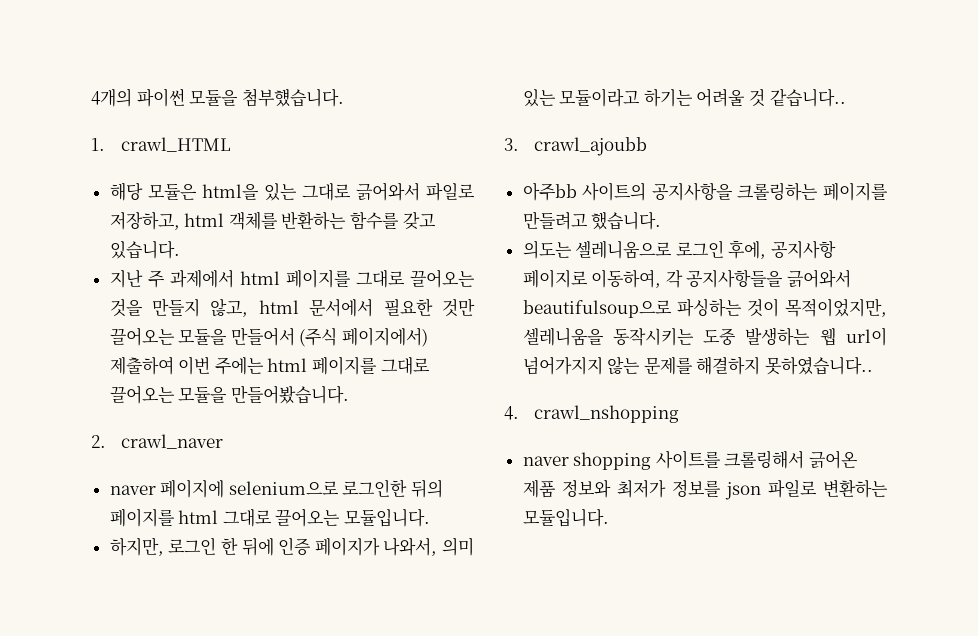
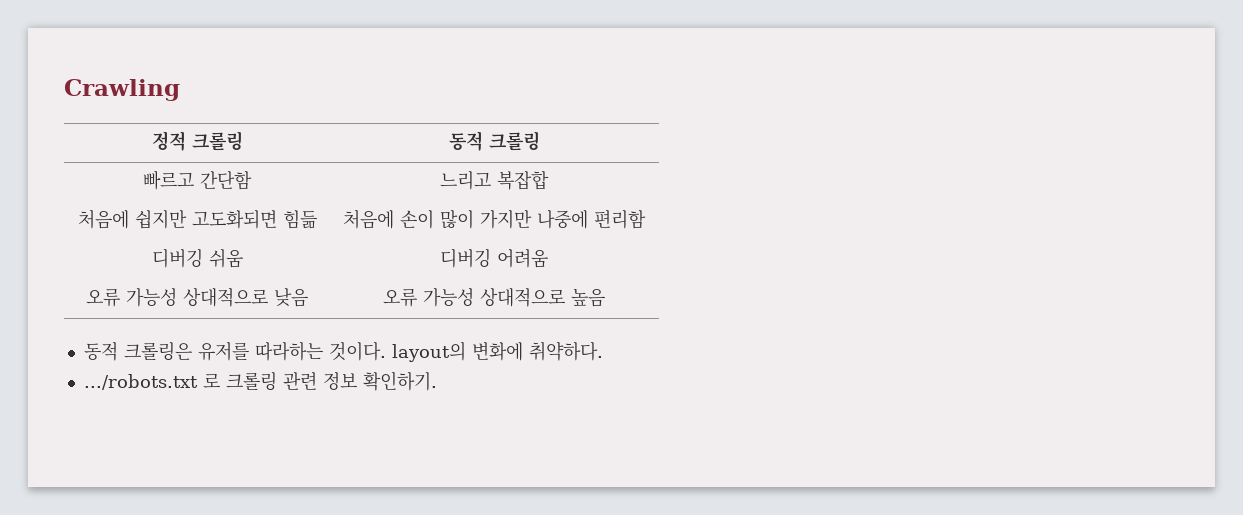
[91,88,344,107] [91,137,232,152] [109,182,476,201] [109,211,436,230] [109,241,180,259] [109,269,476,288] [109,298,475,317] [109,327,429,347] [109,356,430,375] [109,385,349,404] [91,434,224,449] [109,479,444,498] [109,508,431,527] [109,537,474,556] [522,88,846,107] [504,137,648,156] [522,182,888,201] [522,211,662,230] [522,240,837,259] [522,269,852,288] [522,298,887,318] [522,327,887,346] [522,356,874,375] [504,405,680,423] [522,450,859,470] [522,479,888,500] [522,509,609,527] 4개의 파이썬 모듈을 첨부헀습니다. // 1. crawl_HTML // 해당 모듈은 html을 있는 그대로 긁어와서 파일로 저장하고, html 객체를 반환하는 함수를 갖고 있습니다. // 지난 주 과제에서 html 페이지를 그대로 끌어오는 것을 만들지 않고, html 문서에서 필요한 것만 끌어오는 모듈을 만들어서 (주식 페이지에서) 제출하여 이번 주에는 html 페이지를 그대로 끌어오는 모듈을 만들어봤습니다. // 2. crawl_naver // naver 페이지에 selenium으로 로그인한 뒤의 페이지를 html 그대로 끌어오는 모듈입니다. // 하지만, 로그인 한 뒤에 인증 페이지가 나와서, 의미 있는 모듈이라고 하기는 어려울 것 같습니다.. // 3. crawl_ajoubb // 아주bb 사이트의 공지사항을 크롤링하는 페이지를 만들려고 했습니다. // 의도는 셀레니움으로 로그인 후에, 공지사항 페이지로 이동하여, 각 공지사항들을 긁어와서 beautifulsoup으로 파싱하는 것이 목적이었지만, 셀레니움을 동작시키는 도중 발생하는 웹 url이 넘어가지지 않는 문제를 해결하지 못하였습니다.. // 4. crawl_nshopping // naver shopping 사이트를 크롤링해서 긁어온 제품 정보와 최저가 정보를 json 파일로 변환하는 모듈입니다. -> [64,79,180,101] [151,131,243,151] [448,131,540,151] [143,170,252,190] [440,171,549,190] [77,209,317,229] [343,209,646,229] [151,248,243,268] [440,248,548,268] [86,288,308,307] [383,288,605,307] [83,341,603,362] [83,371,437,391] Crawling // 정적 크롤링 | 동적 크롤링 // 빠르고 간단함 | 느리고 복잡합 // 처음에 쉽지만 고도화되면 힘듦 | 처음에 손이 많이 가지만 나중에 편리함 // 디버깅 쉬움 | 디버깅 어려움 // 오류 가능성 상대적으로 낮음 | 오류 가능성 상대적으로 높음 // 동적 크롤링은 유저를 따라하는 것이다. layout의 변화에 취약하다. // .../robots.txt 로 크롤링 관련 정보 확인하기.

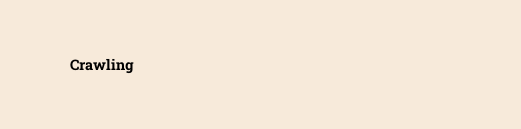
[151,131,243,151] [448,131,540,151] [143,170,252,190] [440,171,549,190] [77,209,317,229] [343,209,646,229] [151,248,243,268] [440,248,548,268] [86,288,308,307] [383,288,605,307] [83,341,603,362] [83,371,437,391] // 정적 크롤링 | 동적 크롤링 // 빠르고 간단함 | 느리고 복잡합 // 처음에 쉽지만 고도화되면 힘듦 | 처음에 손이 많이 가지만 나중에 편리함 // 디버깅 쉬움 | 디버깅 어려움 // 오류 가능성 상대적으로 낮음 | 오류 가능성 상대적으로 높음 // 동적 크롤링은 유저를 따라하는 것이다. layout의 변화에 취약하다. // .../robots.txt 로 크롤링 관련 정보 확인하기. -> (134, 66) none

